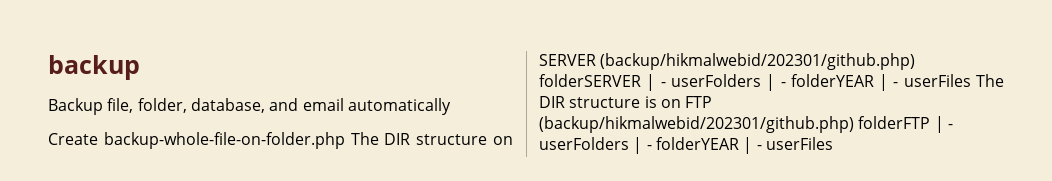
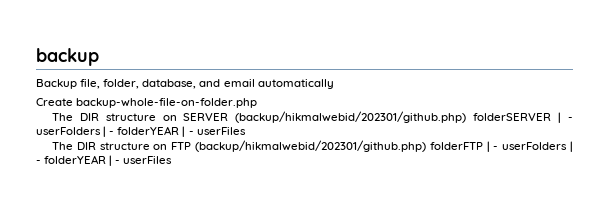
(345, 140) none -> (258, 103) //
[976,74,1005,87] [539,96,657,108] The DIR structure is -> [51,142,150,150] // The DIR structure

